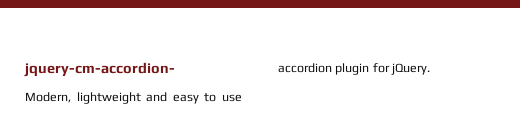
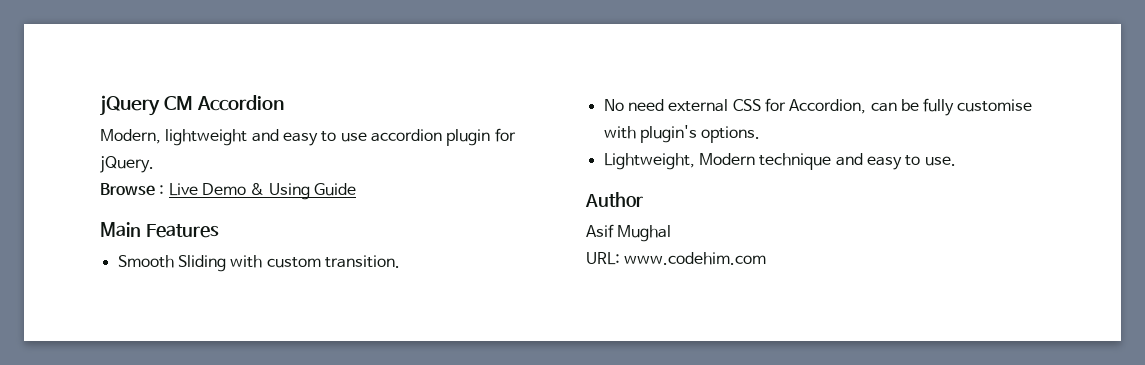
[24,62,175,77] jquery-cm-accordion- -> [100,95,284,116] jQuery CM Accordion
(431, 69) none -> [100,183,356,200] [100,222,219,238] [117,255,400,272] [603,98,1033,116] [603,125,761,143] [603,153,956,170] [585,192,643,207] [586,224,672,242] [586,252,767,265] // Browse : Live Demo & Using Guide // Main Features // Smooth Sliding with custom transition. // No need external CSS for Accordion, can be fully customise with plugin's options. // Lightweight, Modern technique and easy to use. // Author // Asif Mughal // URL: www.codehim.com

